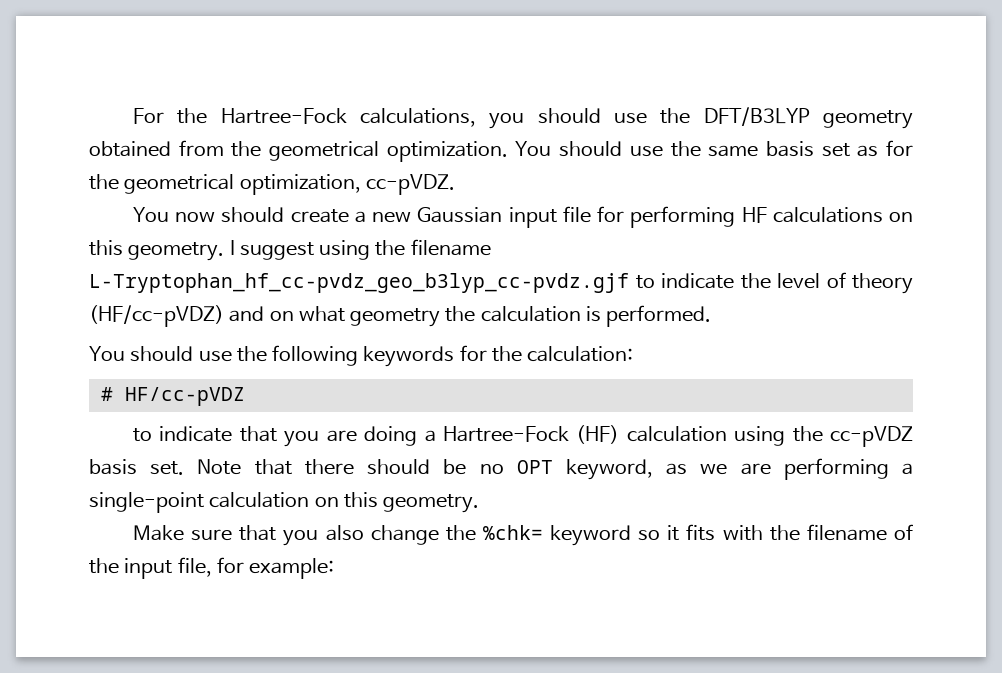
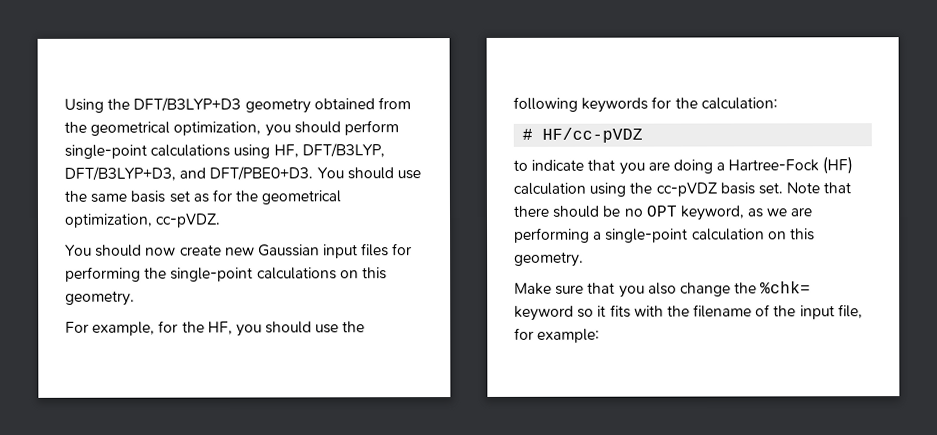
[132,107,810,129] For the Hartree-Fock calculations, you should use the DFT/B3LYP -> [64,97,242,113] Using the DFT/B3LYP+D3
[386,141,508,162] optimization. -> [173,120,399,137] [64,143,385,159] [64,166,314,181] optimization, you should perform single-point calculations using HF, DFT/B3LYP, DFT/B3LYP+D3, and DFT/PBE0+D3.
[175,207,366,223] now should create a -> [95,244,222,257] should now create
[562,206,591,223] file -> [361,243,390,257] files
[741,207,767,223] HF -> [144,267,254,282] the single-point
[229,239,491,260] [89,272,913,294] [89,305,712,327] [89,346,125,361] I suggest using the filename L-Tryptophan_hf_cc-pvdz_geo_b3lyp_cc-pvdz.gjf to indicate the level of theory (HF/cc-pVDZ) and on what geometry the calculation is performed. // You -> [65,320,262,337] // For example, for the HF, you

